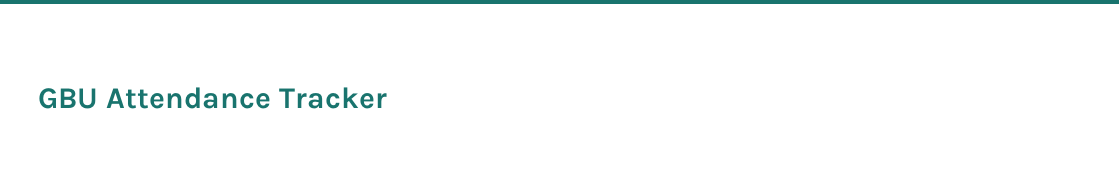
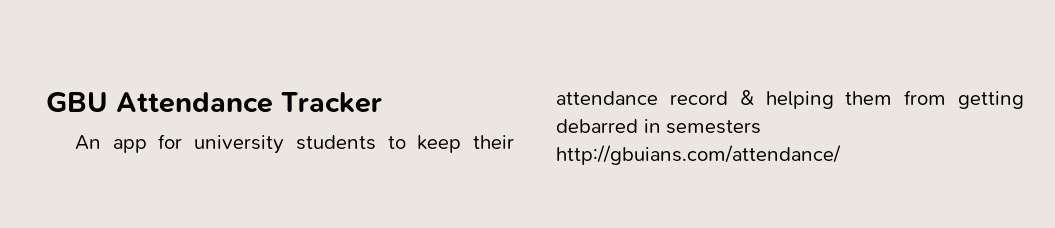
(388, 98) none -> [74,134,514,154] [556,90,1024,109] [556,119,762,134] [556,145,841,165] // An app for university students to keep their attendance record & helping them from getting debarred in semesters http://gbuians.com/attendance/

